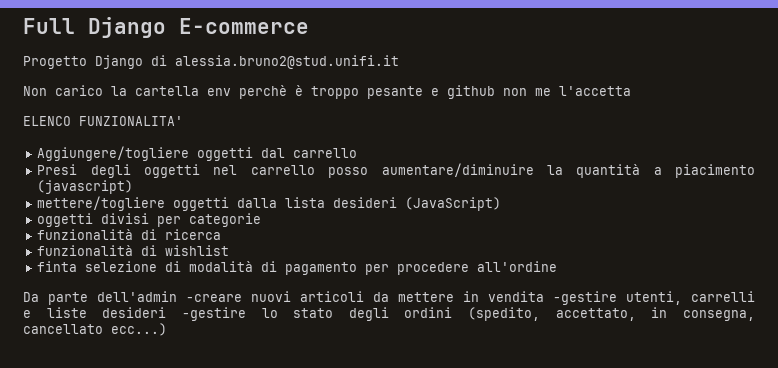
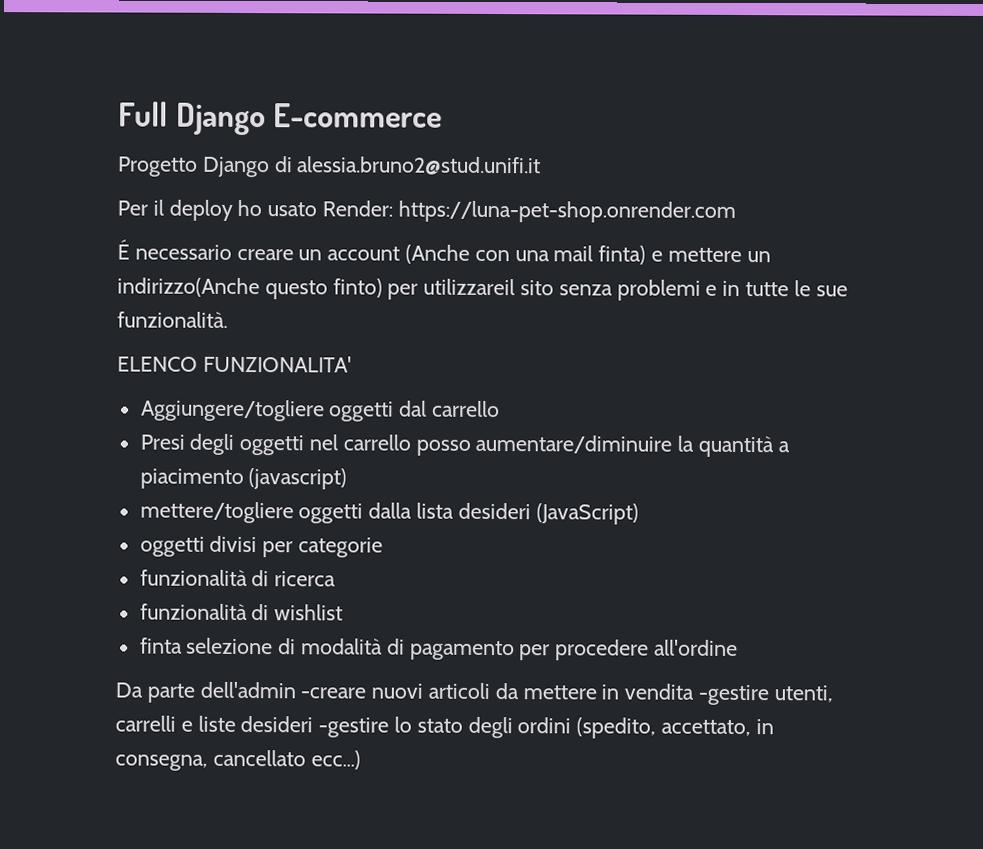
[23,85,631,99] Non carico la cartella env perchè è troppo pesante e github non me l'accetta -> [117,199,736,223] [117,239,771,265] [117,277,848,301] [117,311,228,328] Per il deploy ho usato Render: https://luna-pet-shop.onrender.com // É necessario creare un account (Anche con una mail finta) e mettere un indirizzo(Anche questo finto) per utilizzareil sito senza problemi e in tutte le sue funzionalità.

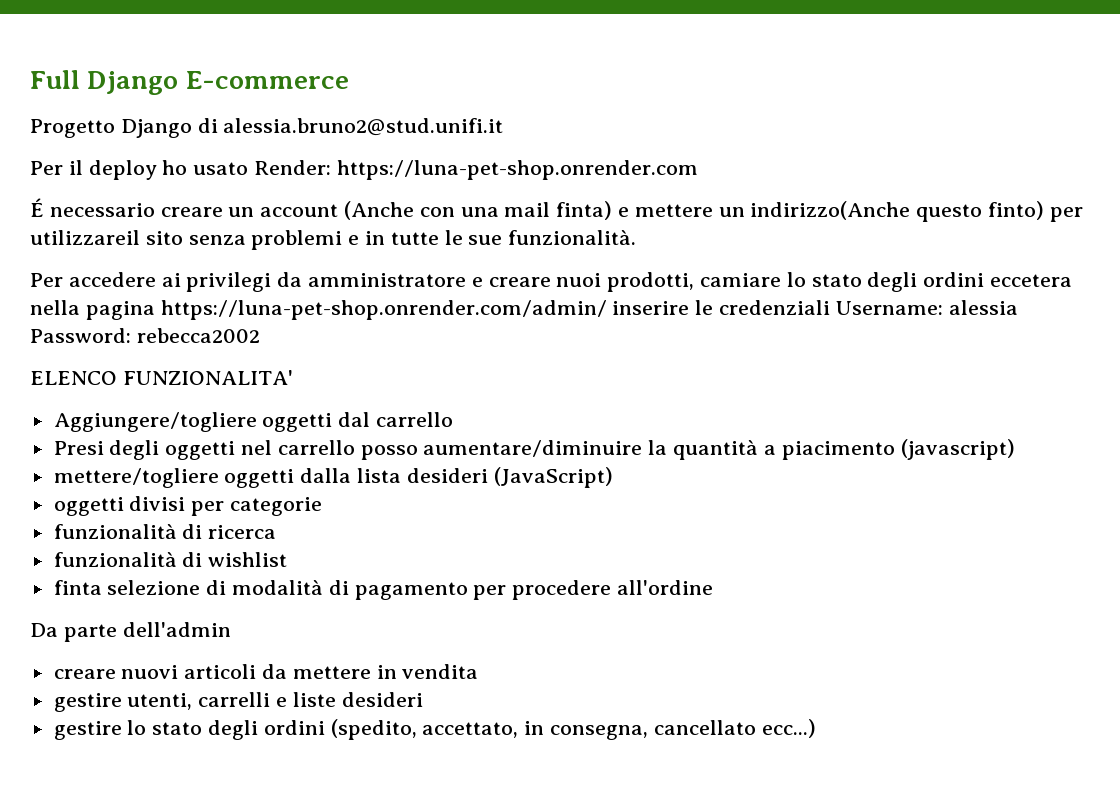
(228, 319) none -> [30,272,1073,292] [30,300,1018,320] [30,328,260,343] // Per accedere ai privilegi da amministratore e creare nuoi prodotti, camiare lo stato degli ordini eccetera nella pagina https://luna-pet-shop.onrender.com/admin/ inserire le credenziali Username: alessia Password: rebecca2002
[300,687,367,699] -creare -> [53,669,116,679] // creare
[698,684,770,706] -gestire -> [53,693,122,712] // gestire
[318,717,390,738] -gestire -> [53,721,122,740] // gestire

